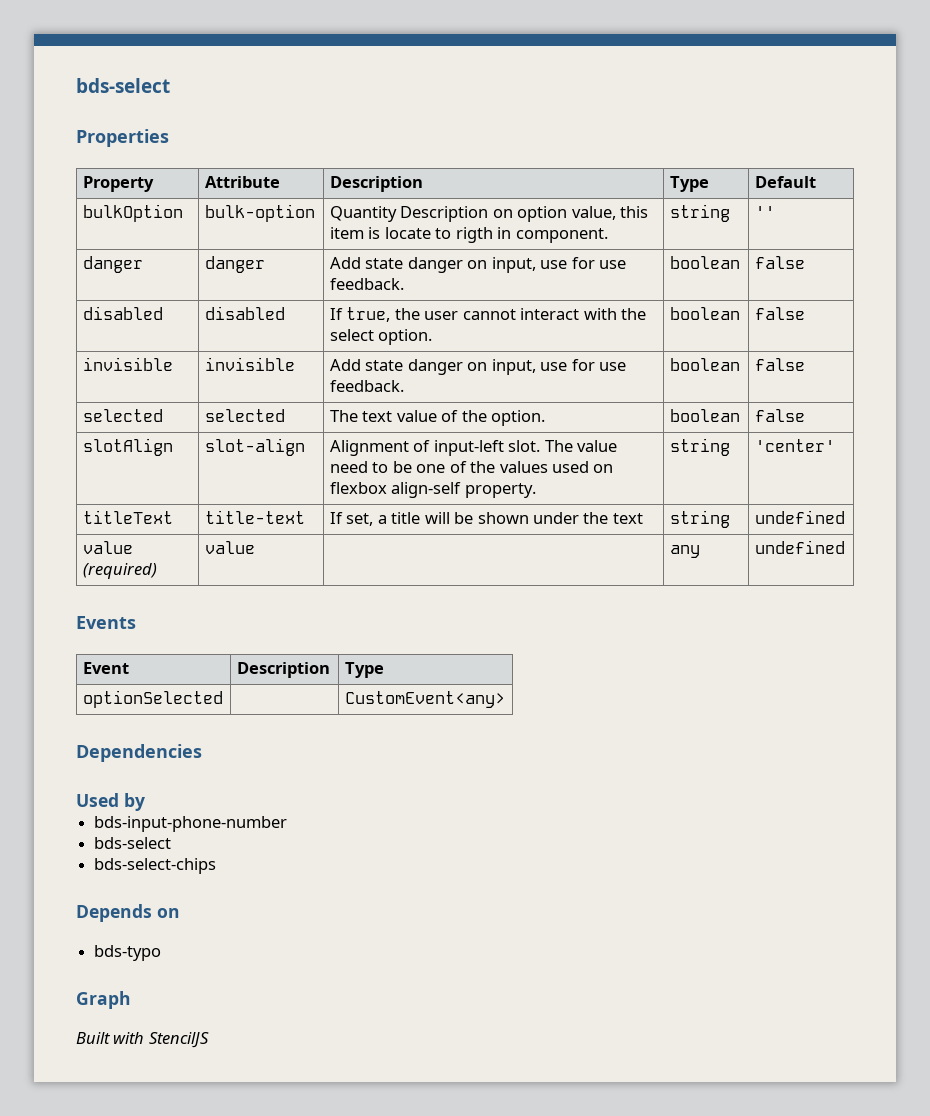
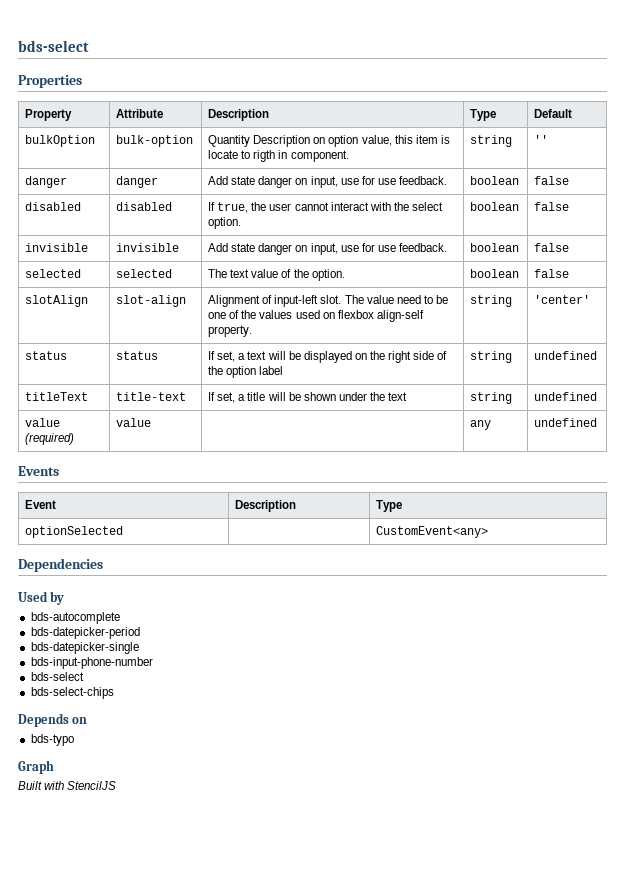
(835, 445) none -> [25,351,68,360] [116,351,159,360] [208,351,448,363] [208,366,284,378] [470,351,513,363] [534,351,598,360] // status | status | If set, a text will be displayed on the right side of the option label | string | undefined
(145, 802) none -> [30,612,120,624] [30,627,140,639] [30,642,139,654] // bds-autocomplete // bds-datepicker-period // bds-datepicker-single

